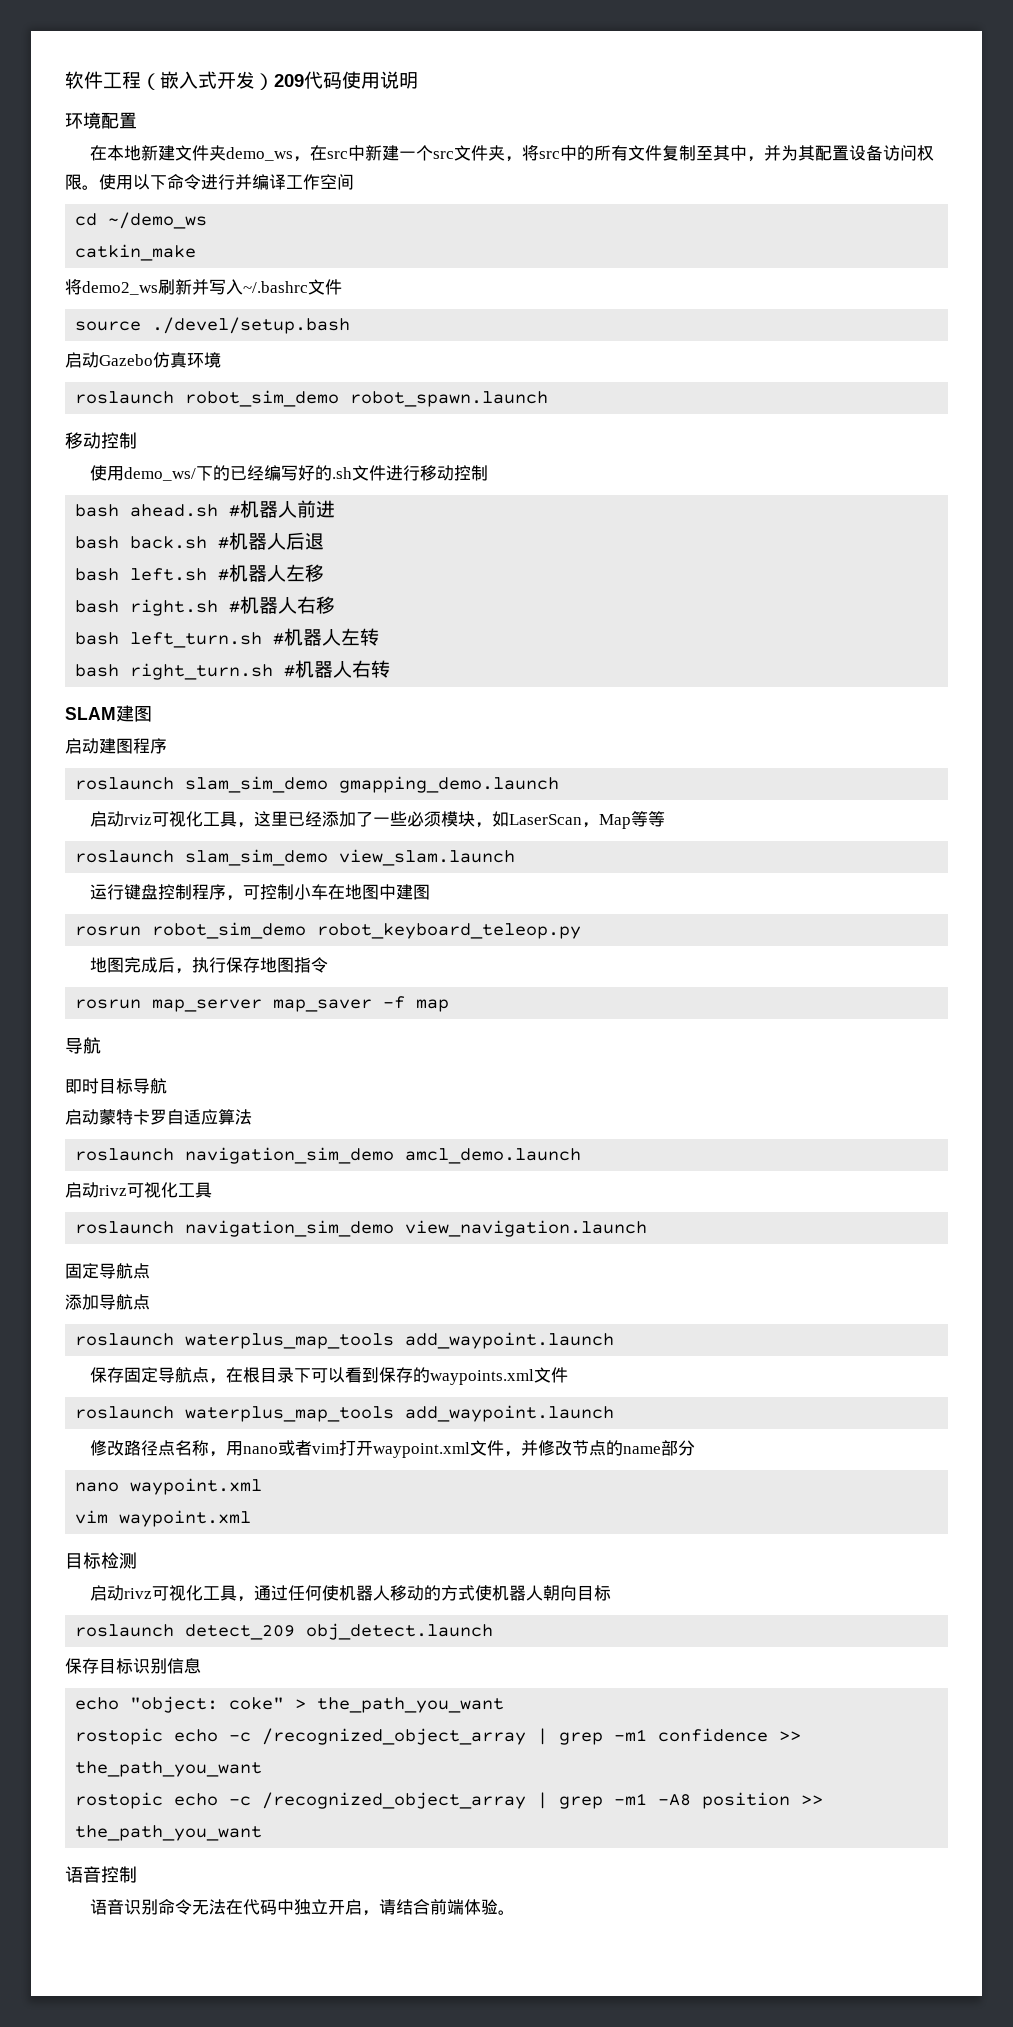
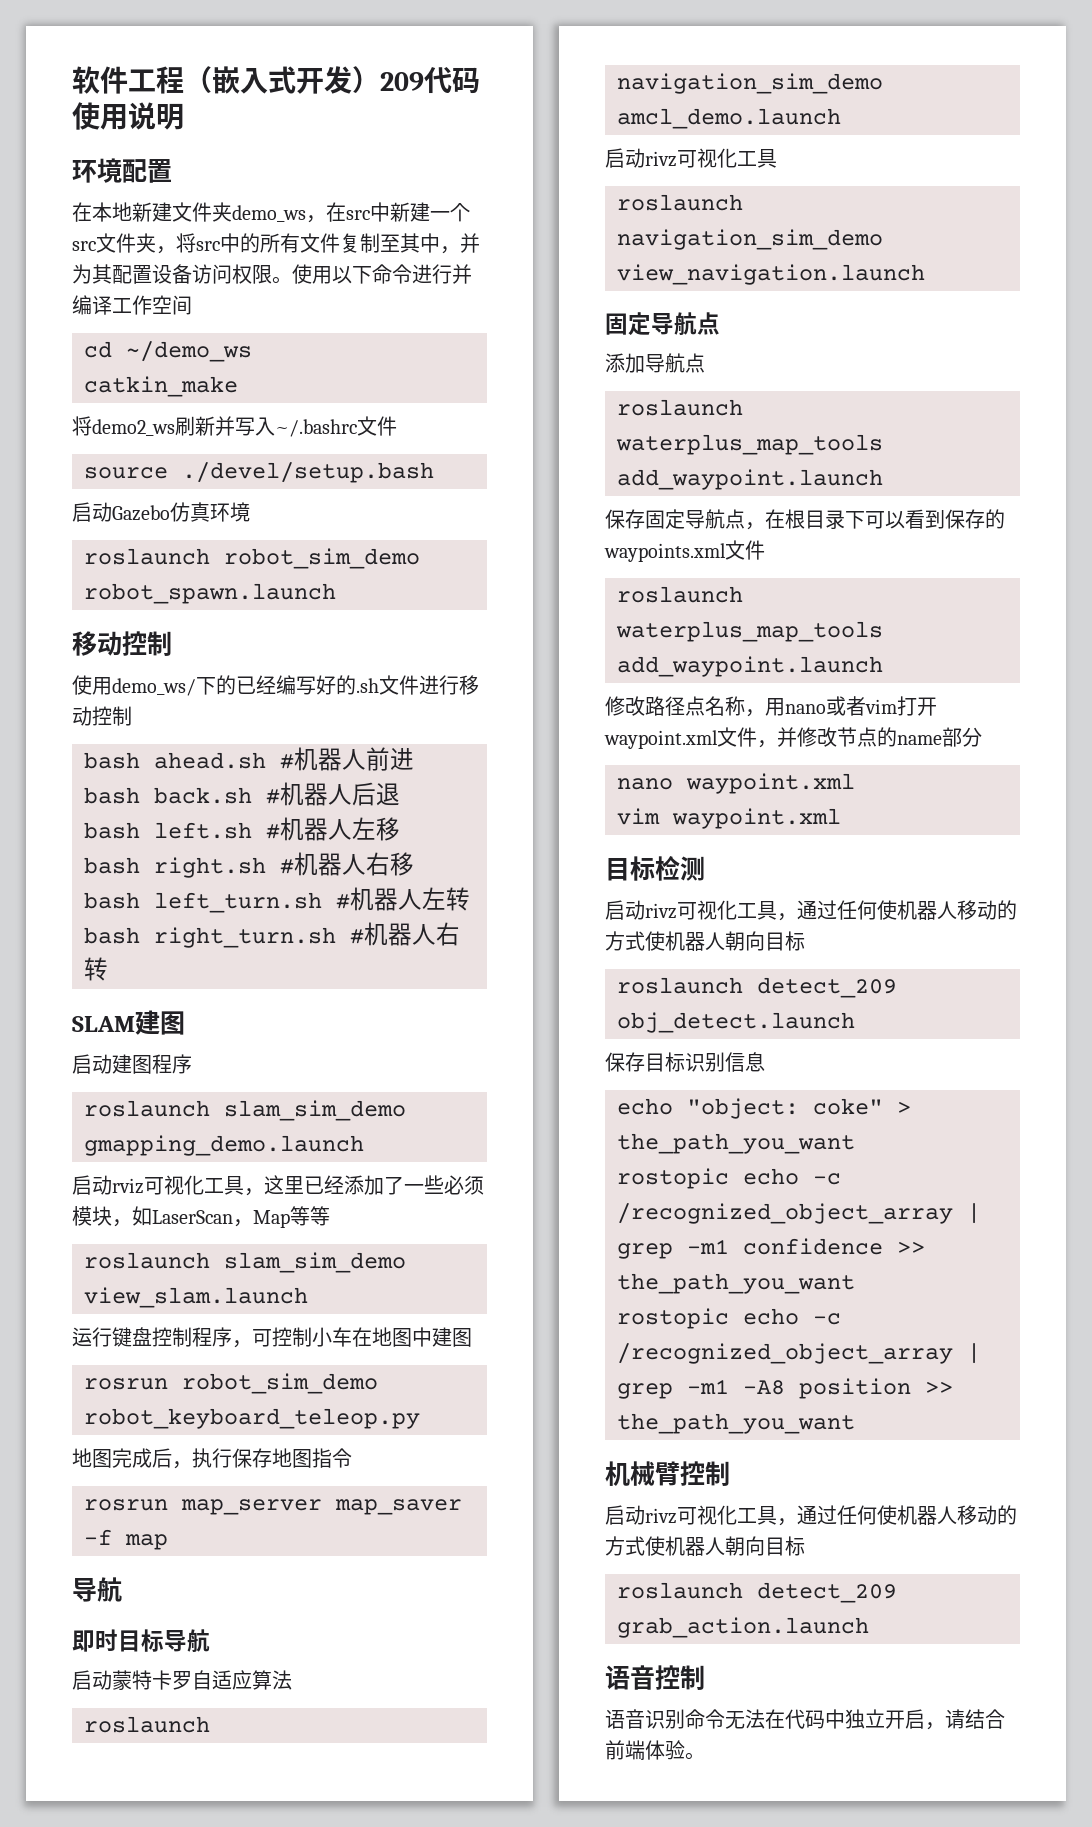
(263, 1833) none -> [605,1461,730,1486] [605,1505,1017,1526] [605,1536,805,1556] [617,1582,897,1603] [617,1617,869,1638] // 机械臂控制 // 启动rivz可视化工具，通过任何使机器人移动的方式使机器人朝向目标 // roslaunch detect_209 grab_action.launch

